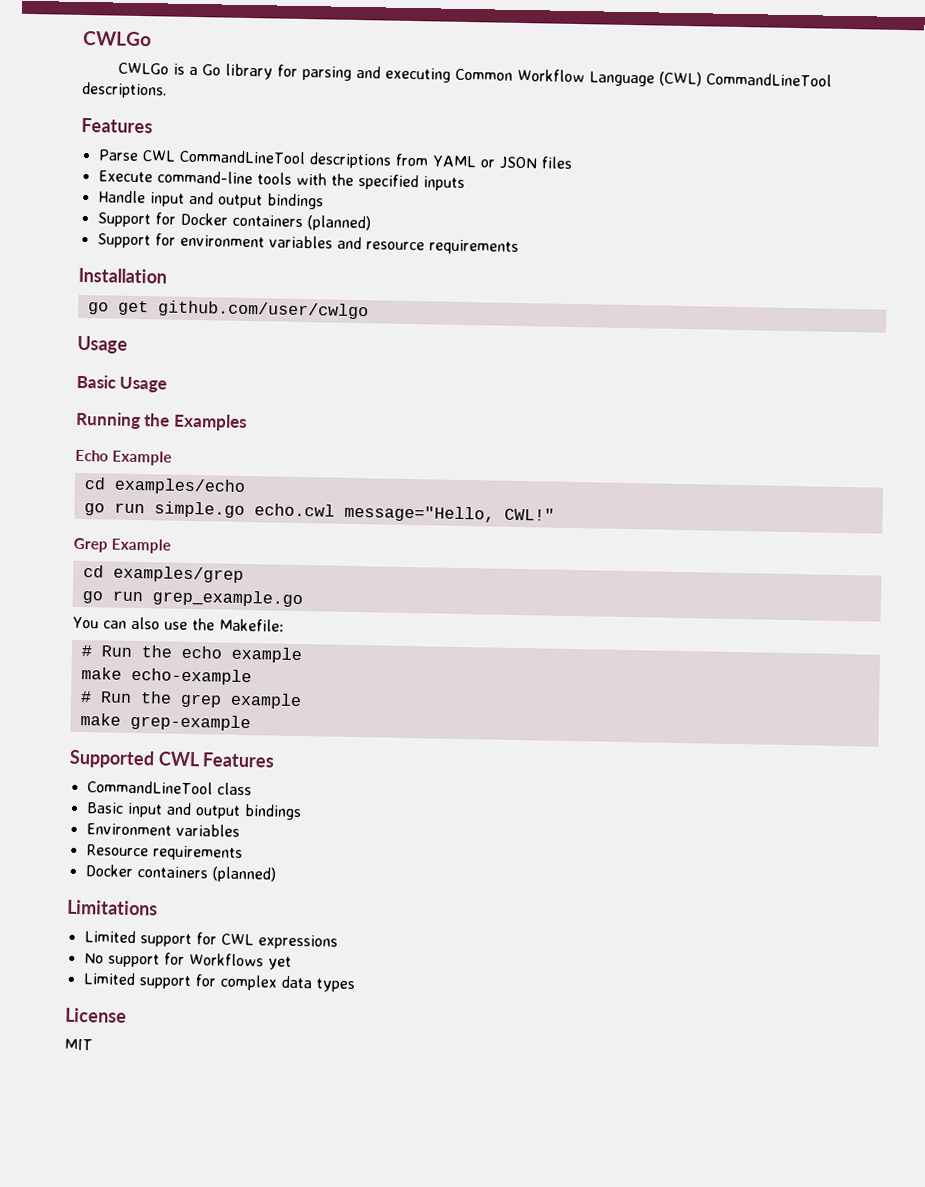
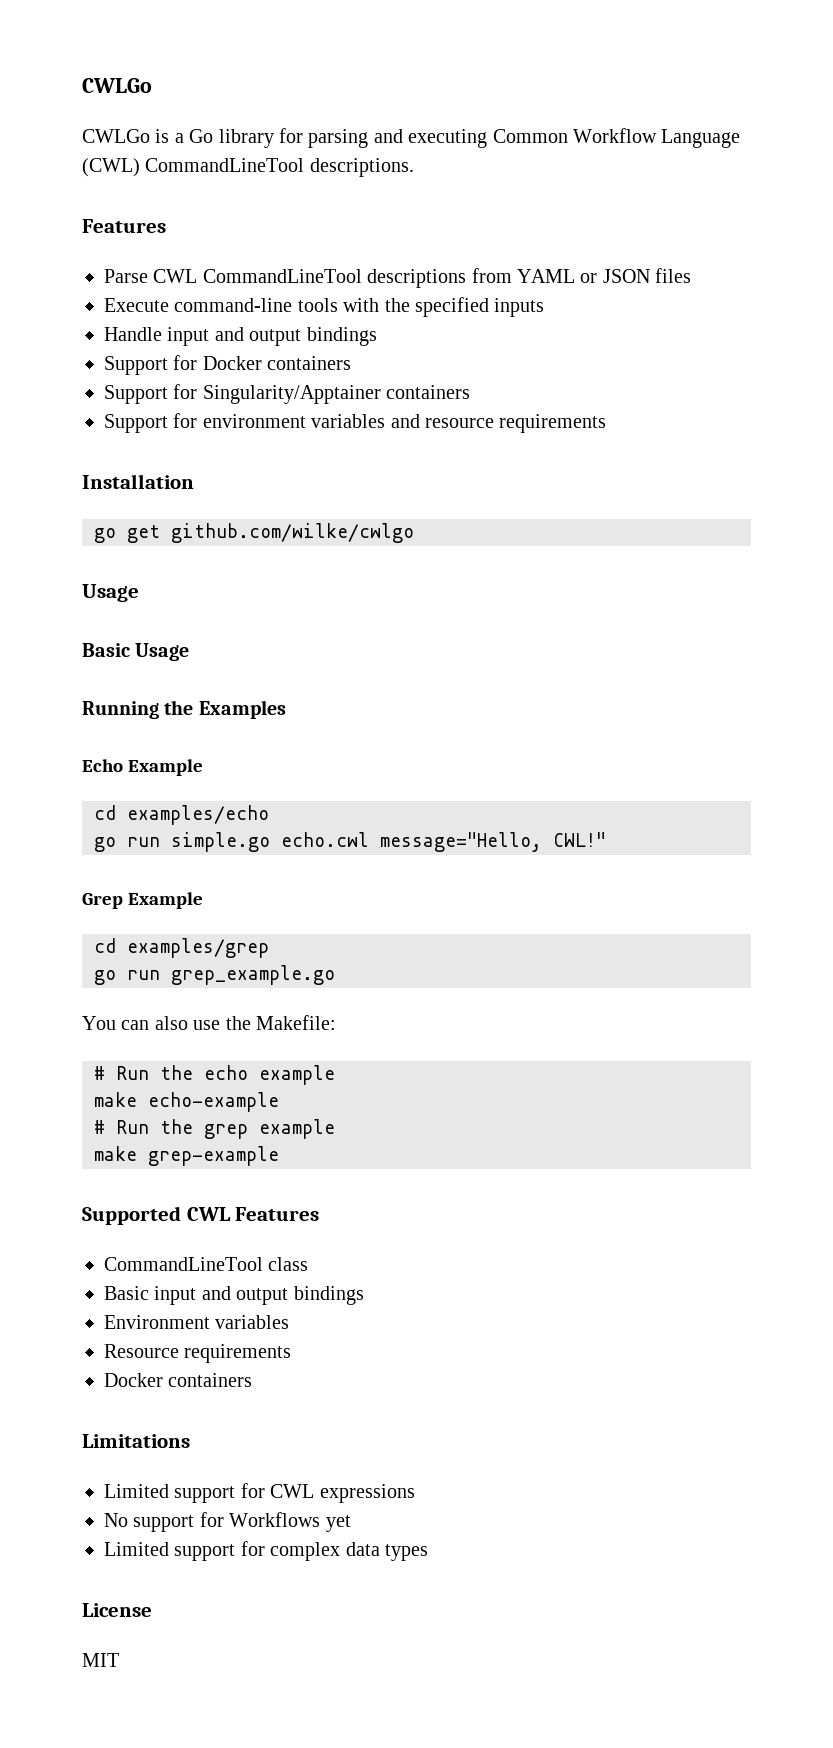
[306,215,371,232] (planned) -> [104,384,471,404] // Support for Singularity/Apptainer containers
[157,300,369,320] github.com/user/cwlgo -> [171,523,414,543] github.com/wilke/cwlgo
[211,866,276,883] (planned) -> (253, 1380) none

